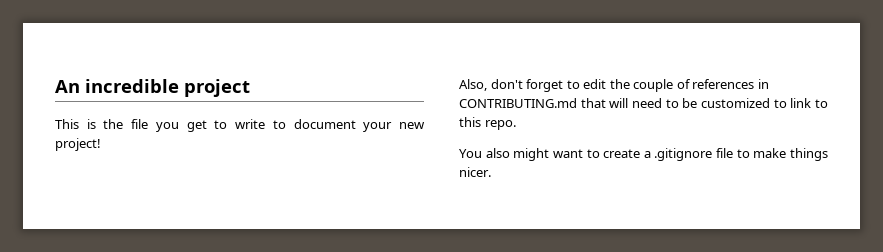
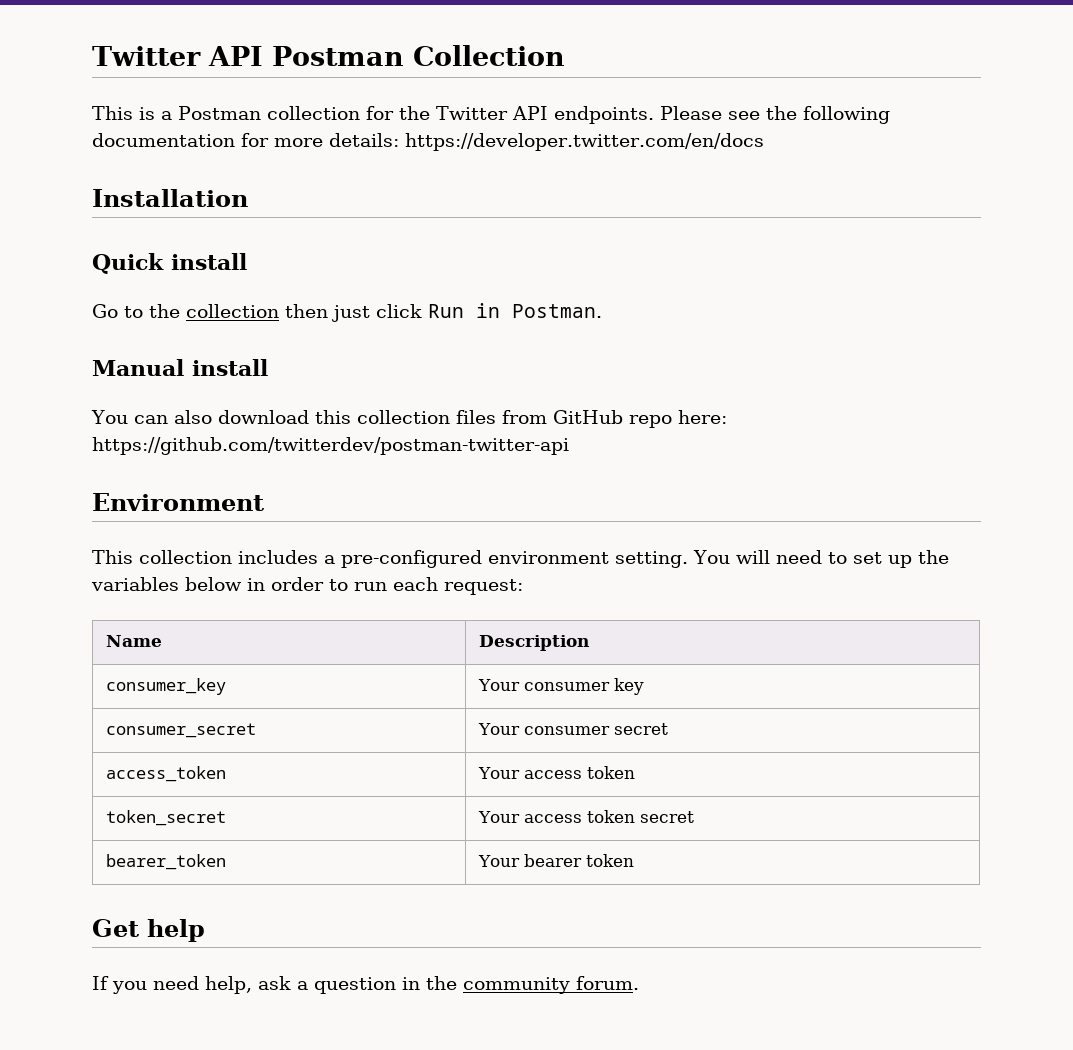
[55,79,250,97] [55,119,425,132] [55,138,101,151] [459,79,769,92] [459,98,828,108] [459,117,516,130] [459,148,828,161] [459,167,491,177] An incredible project // This is the file you get to write to document your new project! // Also, don't forget to edit the couple of references in CONTRIBUTING.md that will need to be customized to link to this repo. // You also might want to create a .gitignore file to make things nicer. -> [92,45,565,66] [92,106,890,124] [92,133,764,151] [92,189,248,207] [92,253,247,274] [92,303,602,322] [92,359,268,376] [91,410,727,428] [92,437,569,455] [92,493,264,511] [92,550,949,568] [91,577,523,595] [106,635,163,647] [479,635,590,651] [106,678,227,695] [478,678,645,695] [106,723,257,738] [478,723,669,735] [106,766,227,782] [478,766,636,779] [106,810,227,826] [478,810,695,823] [106,854,227,870] [478,854,635,867] [92,919,205,942] [92,976,639,994] Twitter API Postman Collection // This is a Postman collection for the Twitter API endpoints. Please see the following documentation for more details: https://developer.twitter.com/en/docs // Installation // Quick install // Go to the collection then just click Run in Postman. // Manual install // You can also download this collection files from GitHub repo here: https://github.com/twitterdev/postman-twitter-api // Environment // This collection includes a pre-configured environment setting. You will need to set up the variables below in order to run each request: // Name | Description // consumer_key | Your consumer key // consumer_secret | Your consumer secret // access_token | Your access token // token_secret | Your access token secret // bearer_token | Your bearer token // Get help // If you need help, ask a question in the community forum.

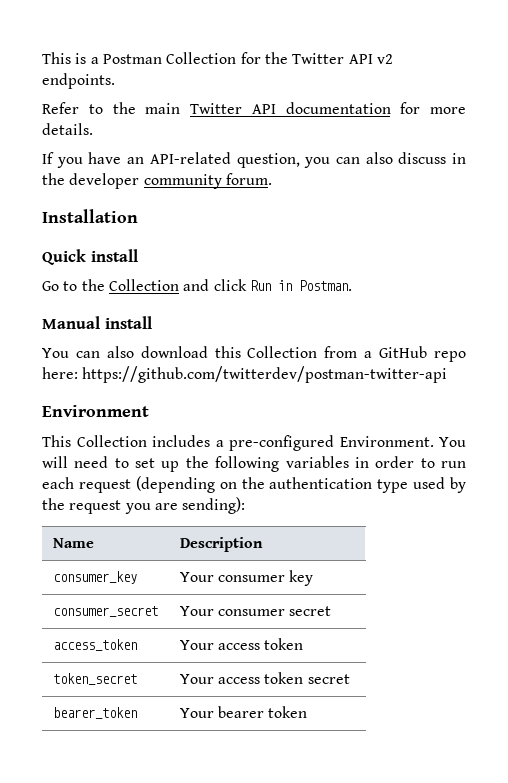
[92,45,565,66] Twitter API Postman Collection // -> (42, 58) none
[266,106,360,120] collection -> [166,52,237,64] Collection
(548, 113) none -> [376,54,393,64] v2
[659,106,890,124] [92,133,764,151] Please see the following documentation for more details: https://developer.twitter.com/en/docs -> [42,102,466,114] [42,123,93,135] [42,152,466,168] [42,173,272,189] // Refer to the main Twitter API documentation for more details. // If you have an API-related question, you can also discuss in the developer community forum.
[186,304,370,322] collection then just -> [108,279,210,291] Collection and
[356,410,547,424] collection files from -> [247,346,373,358] Collection from a
[139,550,232,564] collection -> [76,435,147,447] Collection
[488,551,688,568] environment setting. -> [339,436,434,447] Environment.
[91,577,242,591] variables below -> [215,456,349,472] following variables
[444,579,523,595] request: -> [78,476,466,493] [42,497,246,514] request (depending on the authentication type used by the request you are sending):
[92,919,205,942] [92,976,639,994] // Get help // If you need help, ask a question in the community forum. -> (308, 712) none

